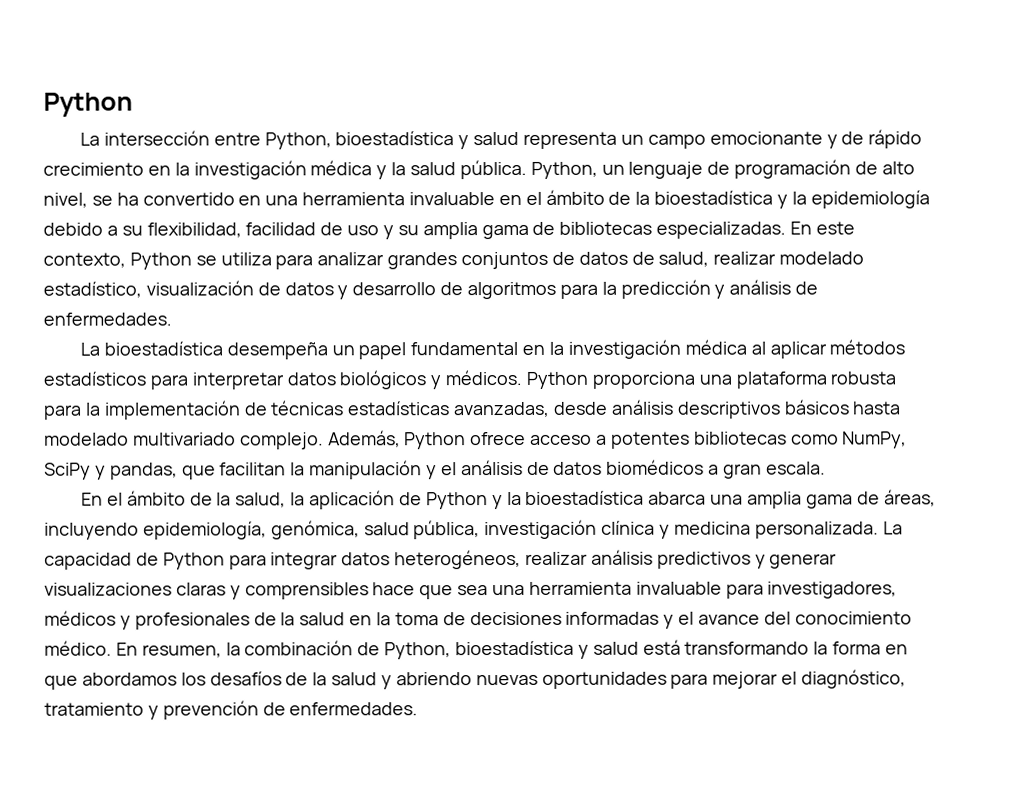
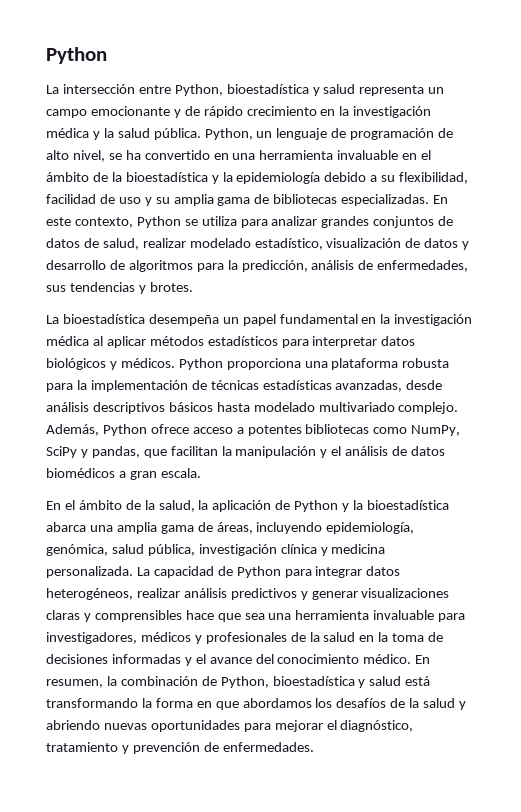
[620,279,819,299] [43,312,172,326] predicción y análisis de enfermedades. -> [241,260,469,272] [46,282,193,294] predicción, análisis de enfermedades, sus tendencias y brotes.

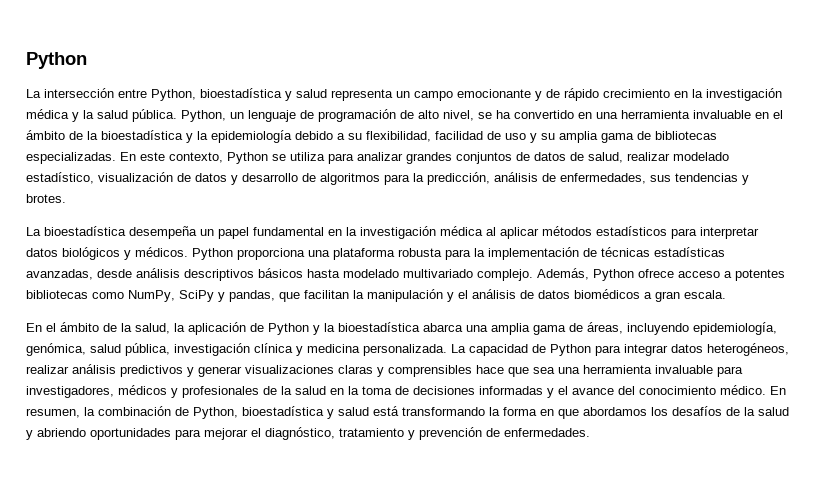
[103,723,147,730] nuevas -> (86, 432) none

